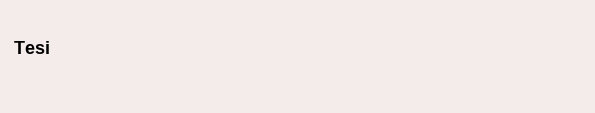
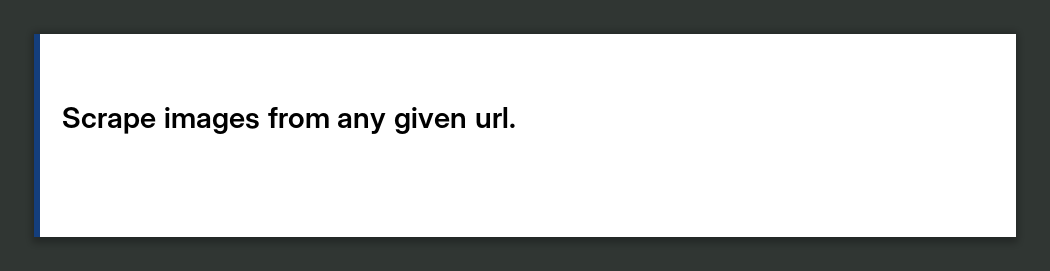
[14,41,50,54] Tesi -> [62,107,517,134] Scrape images from any given url.

